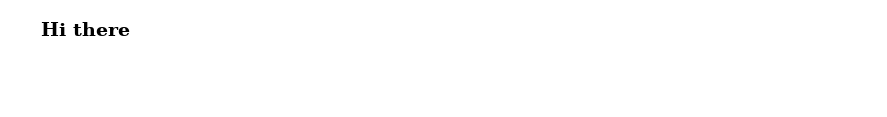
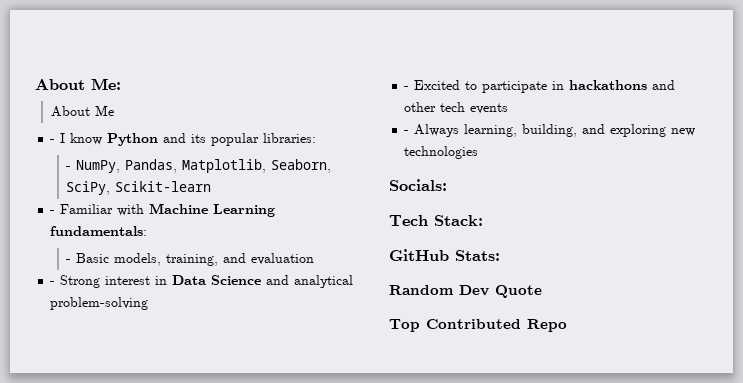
[41,22,130,36] Hi there -> [35,78,121,90] [50,105,114,117] [50,133,317,146] [66,159,332,173] [66,181,212,195] [50,203,276,217] [50,226,148,236] [66,253,315,266] [50,275,354,288] [50,297,149,310] [404,80,676,93] [404,102,509,114] [404,124,696,137] [404,146,479,159] [389,179,447,191] [389,215,483,226] [389,249,500,261] [389,285,542,298] [389,319,567,332] About Me: // About Me // - I know Python and its popular libraries: // - NumPy, Pandas, Matplotlib, Seaborn, SciPy, Scikit-learn // - Familiar with Machine Learning fundamentals: // - Basic models, training, and evaluation // - Strong interest in Data Science and analytical problem-solving // - Excited to participate in hackathons and other tech events // - Always learning, building, and exploring new technologies // Socials: // Tech Stack: // GitHub Stats: // Random Dev Quote // Top Contributed Repo

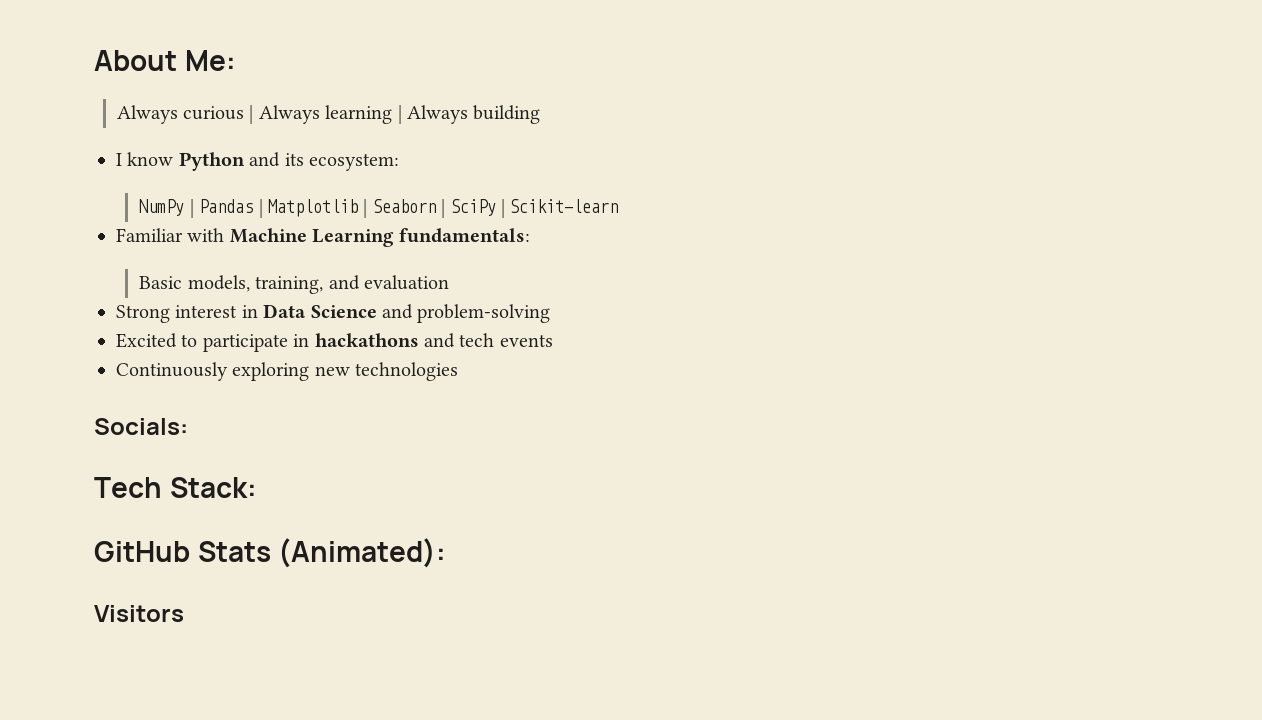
[50,105,114,117] [50,139,56,143] About Me // - -> [116,105,541,124] Always curious | Always learning | Always building //
[211,133,317,146] [66,159,332,173] [66,181,111,195] popular libraries: // - NumPy, Pandas, Matplotlib, Seaborn, SciPy, -> [309,153,399,171] [139,199,505,218] ecosystem: // NumPy | Pandas | Matplotlib | Seaborn | SciPy |
[50,210,56,214] - -> (619, 206) none
[66,259,72,263] - -> (530, 235) none
[50,281,56,285] - -> (449, 282) none
[294,275,354,288] analytical -> (413, 311) none
[404,86,410,90] - -> (551, 313) none
[404,102,437,112] other -> (455, 340) none
[404,124,606,137] - Always learning, building, and -> [116,362,228,381] Continuously
[455,250,500,261] [389,285,542,298] [389,319,567,332] Stats: // Random Dev Quote // Top Contributed Repo -> [197,538,447,568] [94,605,184,622] Stats (Animated): // Visitors

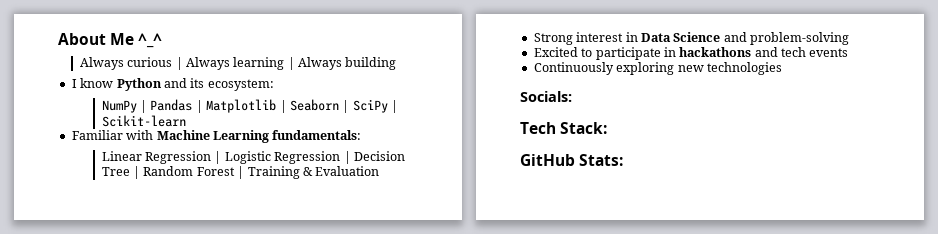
[184,50,236,71] Me: -> [110,33,163,48] Me ^_^
[139,275,449,294] Basic models, training, and evaluation -> [101,151,405,164] [101,166,380,179] Linear Regression | Logistic Regression | Decision Tree | Random Forest | Training & Evaluation
[197,538,447,568] [94,605,184,622] Stats (Animated): // Visitors -> [579,154,624,166] Stats:

